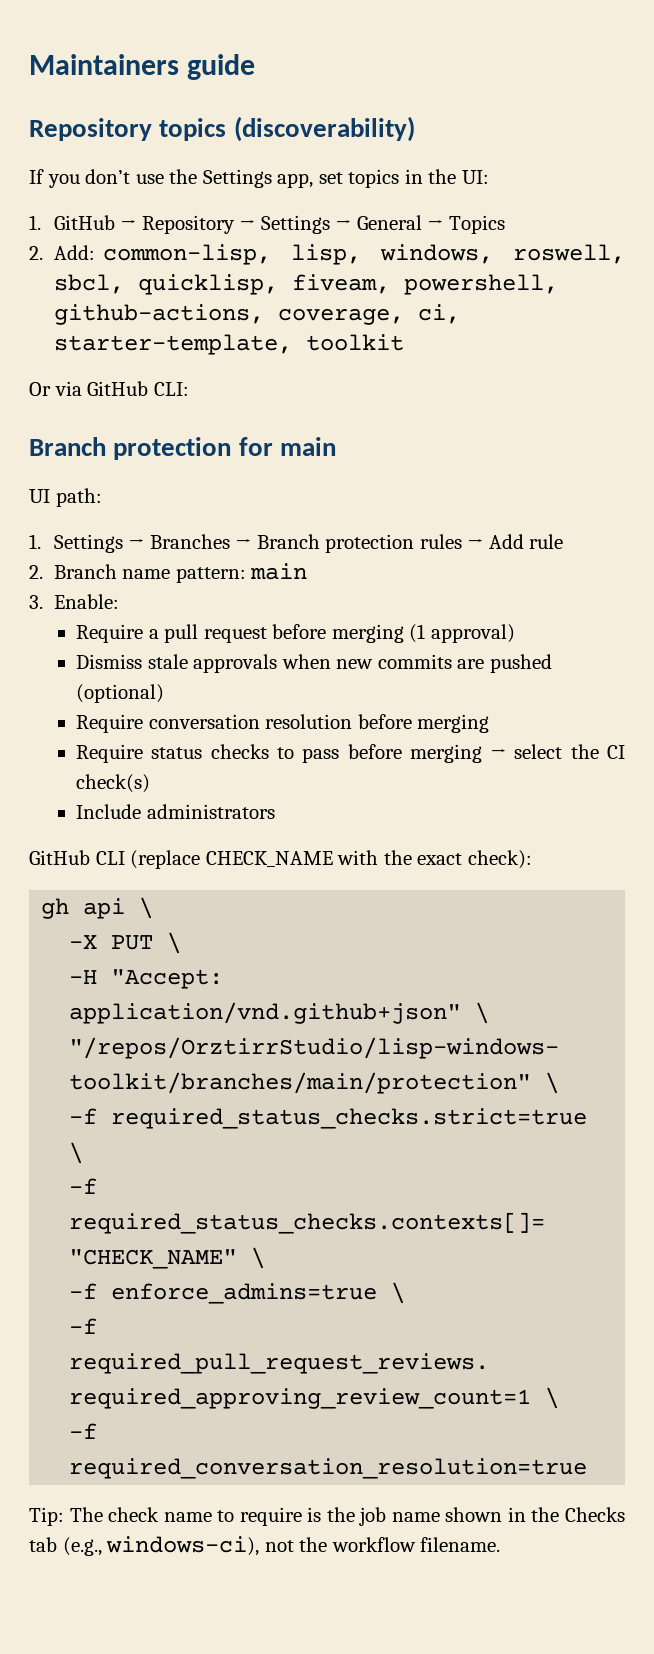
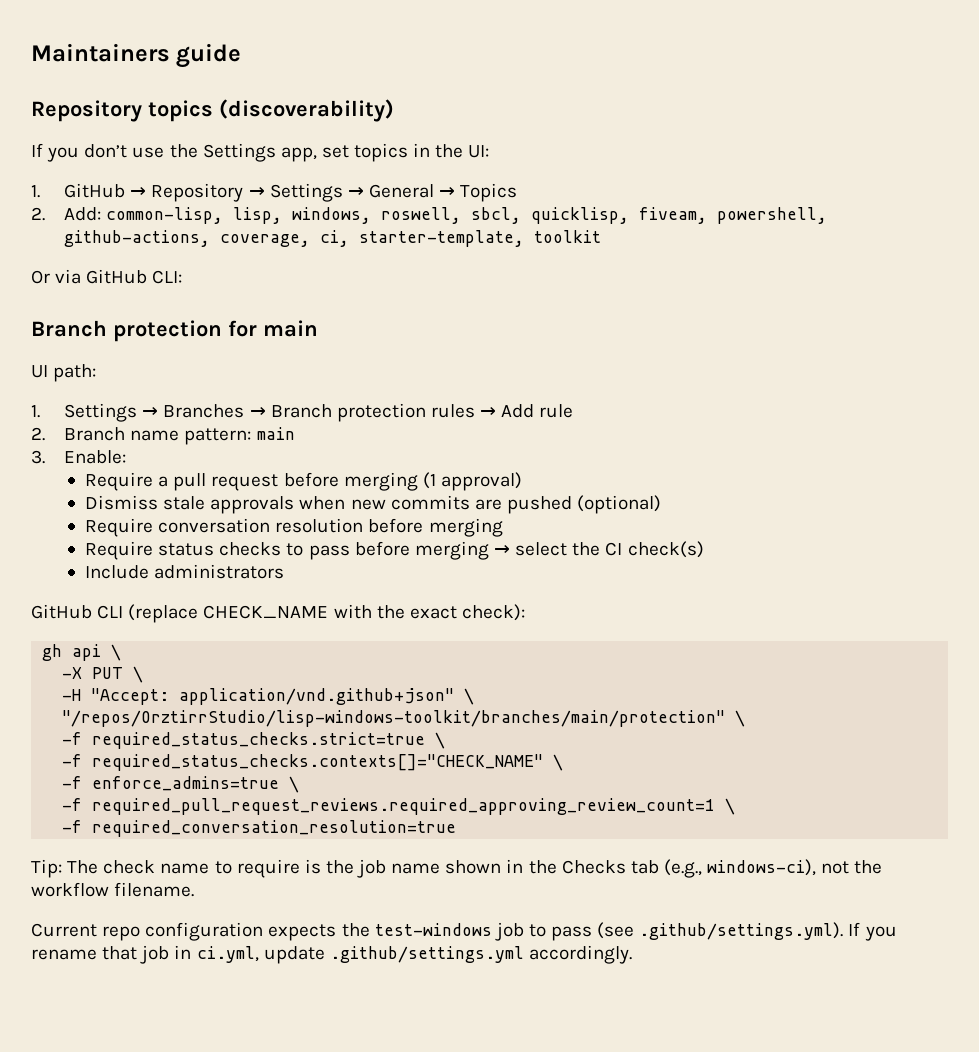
(501, 1544) none -> [31,922,897,941] [31,945,632,964] // Current repo configuration expects the test-windows job to pass (see .github/settings.yml). If you rename that job in ci.yml, update .github/settings.yml accordingly.

